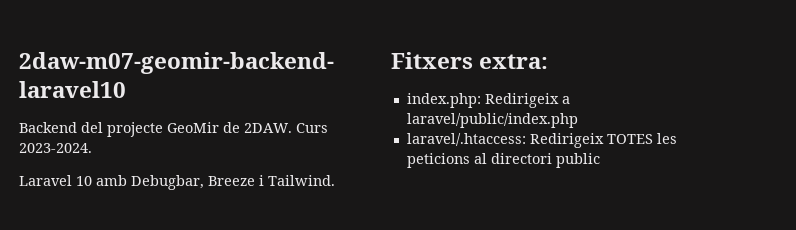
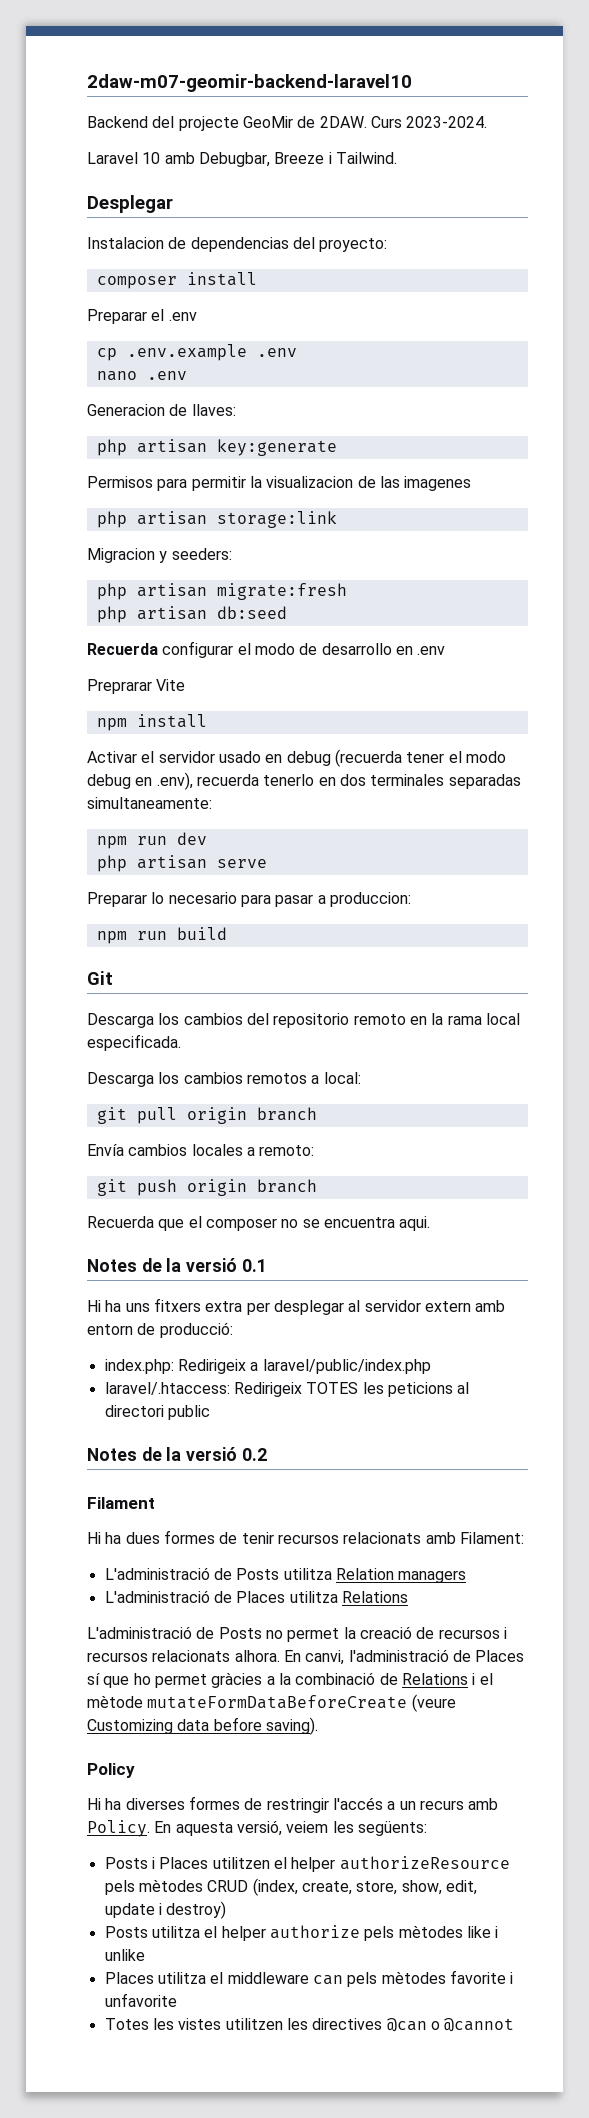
[391,52,549,69] Fitxers extra: -> [87,195,173,213] [87,237,388,252] [96,272,257,289] [87,309,197,324] [96,344,297,361] [96,371,187,381] [87,404,236,416] [96,439,337,456] [87,476,472,491] [96,511,337,528] [87,548,232,563] [96,583,347,600] [96,606,287,623] [87,641,446,658] [87,679,186,694] [96,714,207,731] [87,749,506,767] [87,772,521,790] [87,797,212,809] [96,832,207,849] [96,855,267,872] [87,892,411,907] [96,927,227,944] [87,971,113,985] [87,1013,520,1028] [87,1034,181,1051] [87,1072,361,1087] [96,1107,317,1124] [87,1144,315,1156] [96,1179,317,1196] [87,1216,431,1231] [87,1258,267,1272] [87,1298,506,1315] [87,1322,233,1338] Desplegar // Instalacion de dependencias del proyecto: // composer install // Preparar el .env // cp .env.example .env // nano .env // Generacion de llaves: // php artisan key:generate // Permisos para permitir la visualizacion de las imagenes // php artisan storage:link // Migracion y seeders: // php artisan migrate:fresh // php artisan db:seed // Recuerda configurar el modo de desarrollo en .env // Preprarar Vite // npm install // Activar el servidor usado en debug (recuerda tener el modo debug en .env), recuerda tenerlo en dos terminales separadas simultaneamente: // npm run dev // php artisan serve // Preparar lo necesario para pasar a produccion: // npm run build // Git // Descarga los cambios del repositorio remoto en la rama local especificada. // Descarga los cambios remotos a local: // git pull origin branch // Envía cambios locales a remoto: // git push origin branch // Recuerda que el composer no se encuentra aqui. // Notes de la versió 0.1 // Hi ha uns fitxers extra per desplegar al servidor extern amb entorn de producció:
(600, 160) none -> [87,1447,267,1461] [87,1497,155,1509] [87,1530,524,1544] [104,1567,467,1583] [104,1590,408,1603] [87,1626,507,1642] [87,1649,525,1665] [87,1672,493,1688] [87,1694,456,1712] [87,1717,318,1735] [87,1763,135,1778] [87,1796,499,1813] [87,1820,427,1837] [104,1856,510,1872] [104,1878,477,1896] [104,1901,227,1919] [104,1925,499,1941] [104,1949,145,1961] [104,1970,514,1987] [104,1993,177,2007] [104,2018,515,2032] // Notes de la versió 0.2 // Filament // Hi ha dues formes de tenir recursos relacionats amb Filament: // L'administració de Posts utilitza Relation managers // L'administració de Places utilitza Relations // L'administració de Posts no permet la creació de recursos i recursos relacionats alhora. En canvi, l'administració de Places sí que ho permet gràcies a la combinació de Relations i el mètode mutateFormDataBeforeCreate (veure Customizing data before saving). // Policy // Hi ha diverses formes de restringir l'accés a un recurs amb Policy. En aquesta versió, veiem les següents: // Posts i Places utilitzen el helper authorizeResource pels mètodes CRUD (index, create, store, show, edit, update i destroy) // Posts utilitza el helper authorize pels mètodes like i unlike // Places utilitza el middleware can pels mètodes favorite i unfavorite // Totes les vistes utilitzen les directives @can o @cannot

